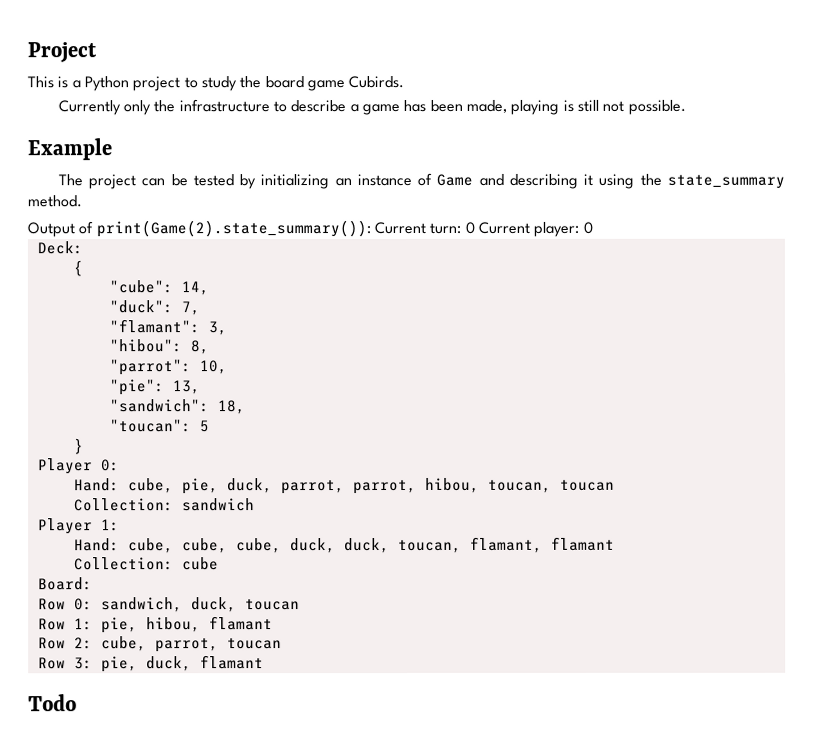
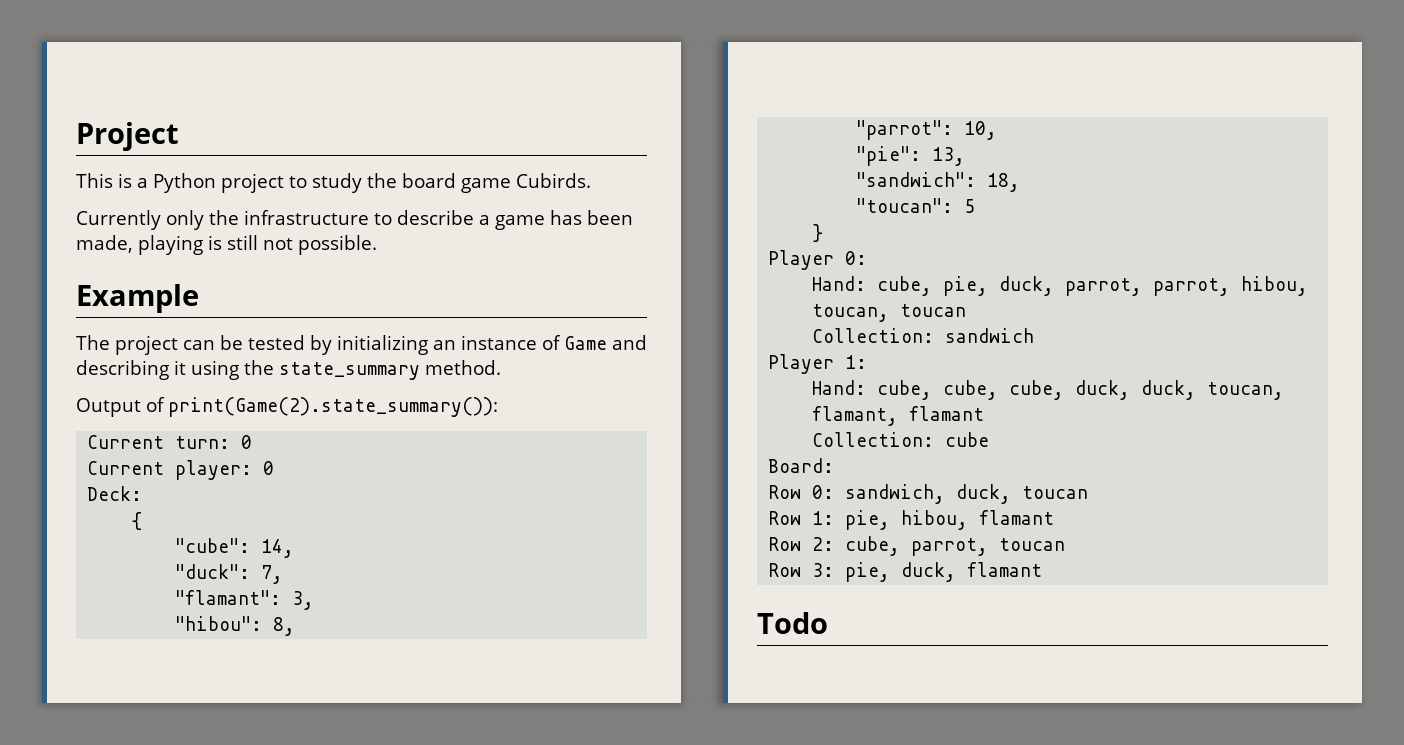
(371, 229) none -> (498, 407) //
(475, 227) none -> (253, 442) //

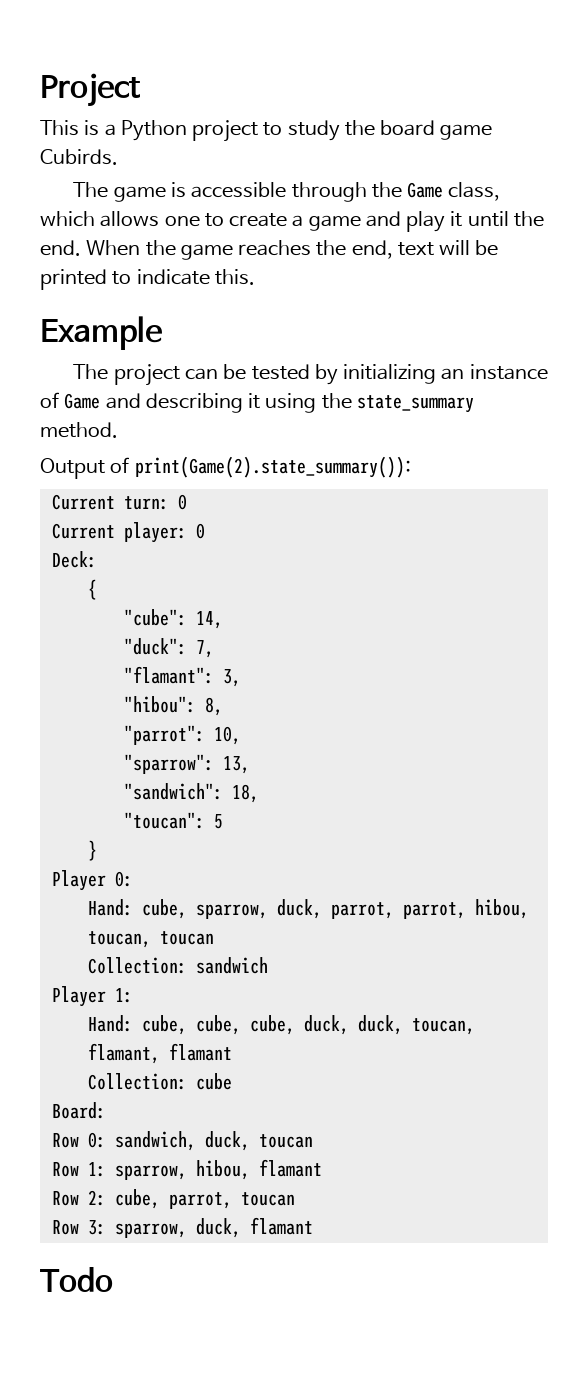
[76,210,633,230] [76,235,377,255] Currently only the infrastructure to describe a game has been made, playing is still not possible. -> [73,182,501,202] [40,211,544,232] [40,240,499,260] [40,269,255,290] The game is accessible through the Game class, which allows one to create a game and play it until the end. When the game reaches the end, text will be printed to indicate this.
[856,146,922,166] "pie": -> [123,754,214,774] "sparrow":
[943,276,989,296] pie, -> [195,904,268,919] sparrow,
[845,510,891,530] pie, -> [114,1165,187,1180] sparrow,
[845,562,891,582] pie, -> [114,1223,187,1238] sparrow,

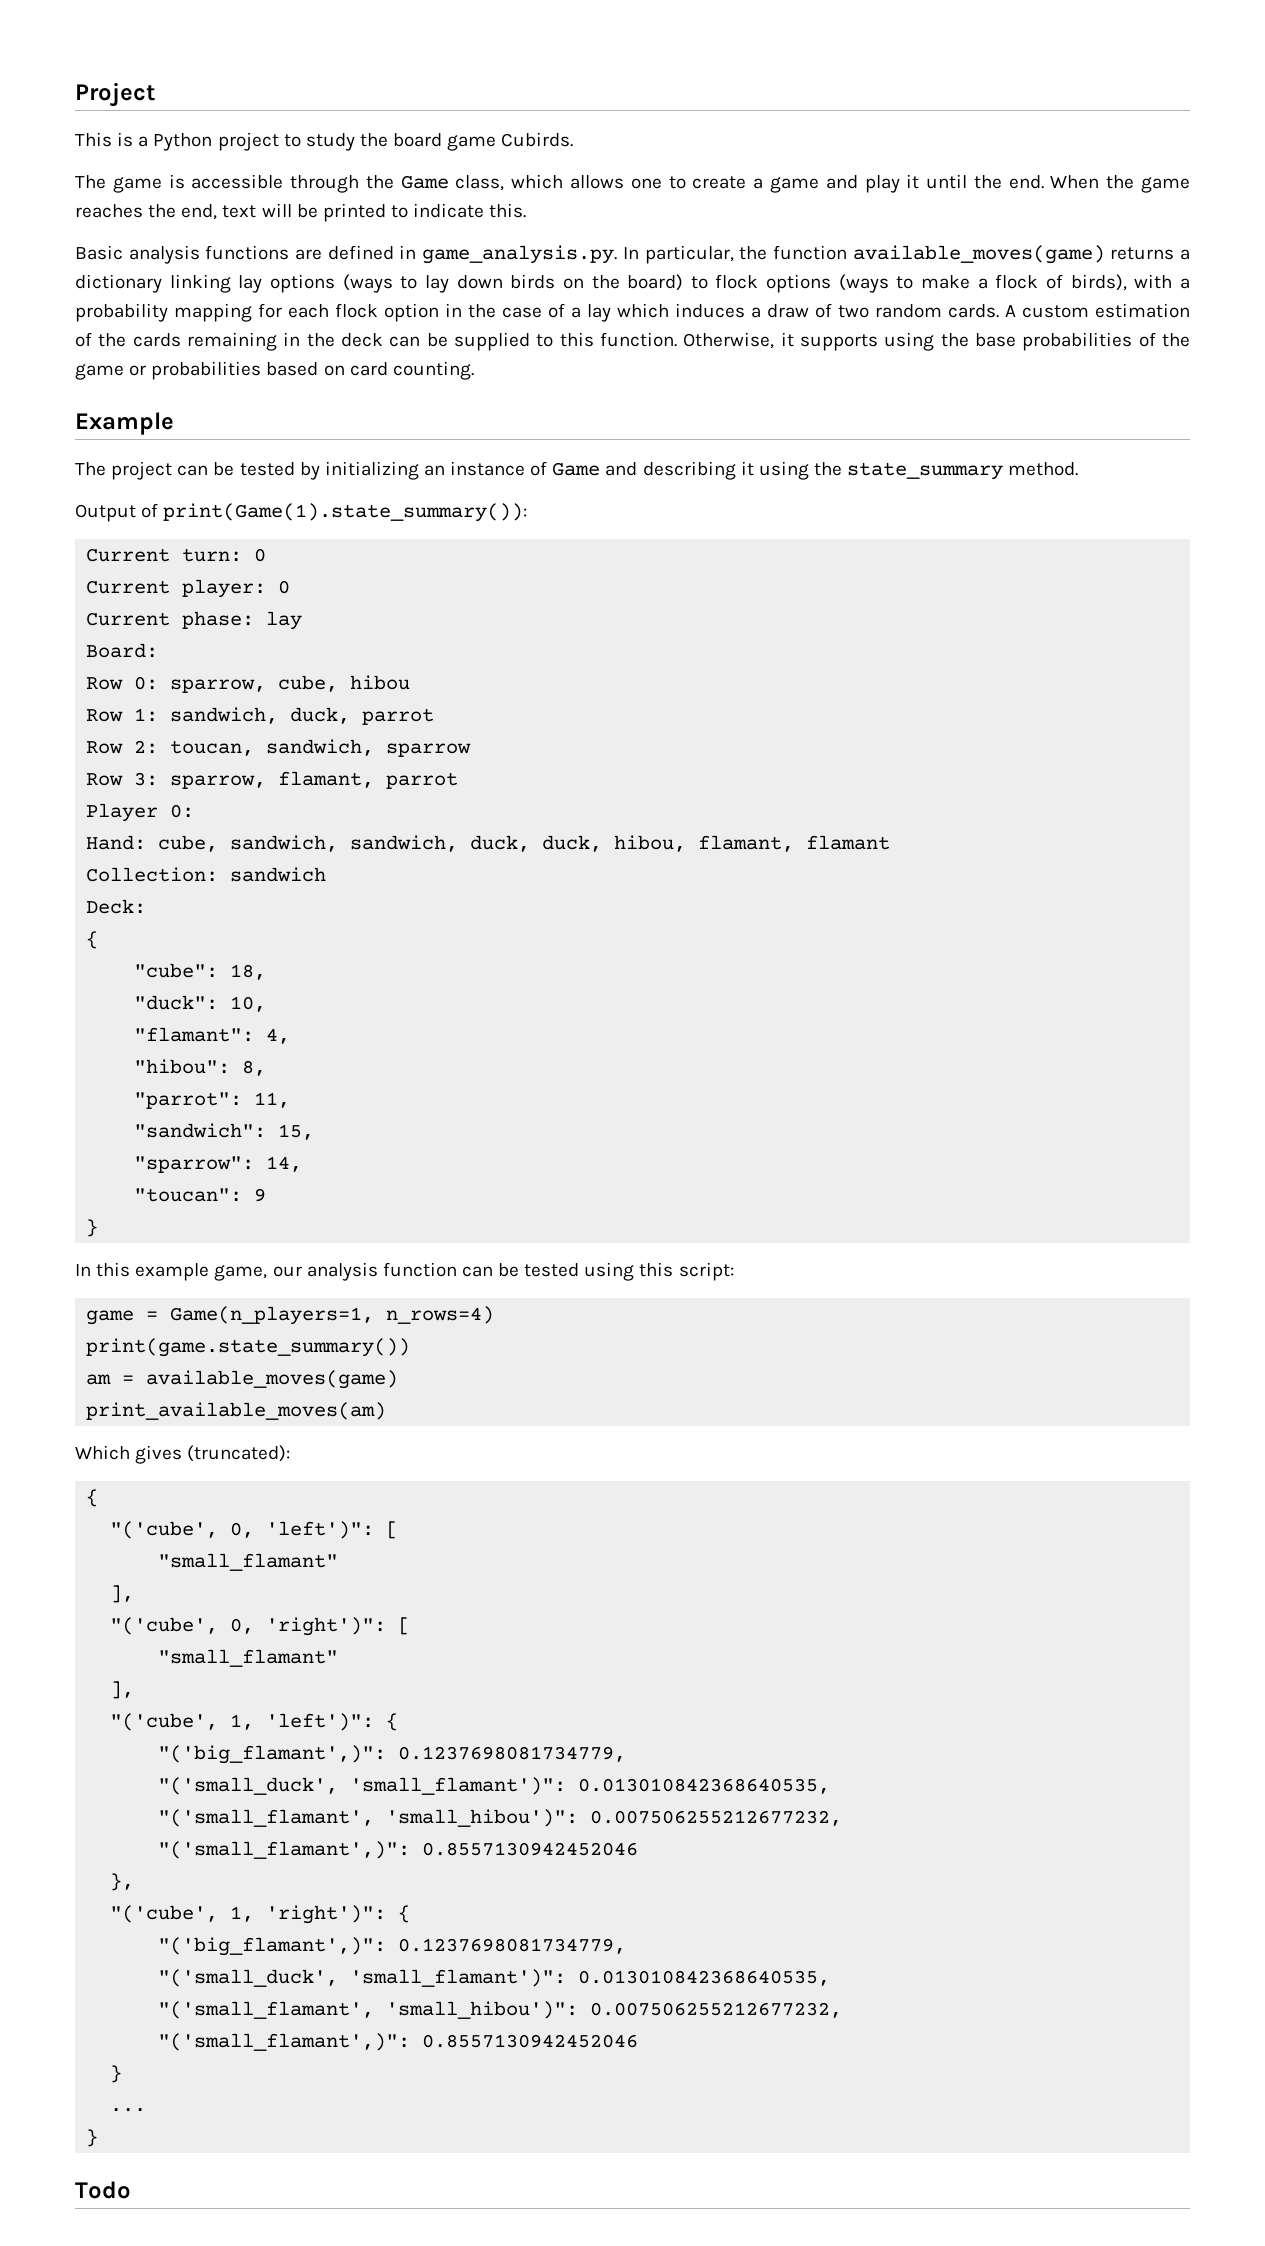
(255, 277) none -> [75,245,1190,264] [75,274,1191,293] [75,303,1190,322] [75,332,1190,351] [75,361,474,380] // Basic analysis functions are defined in game_analysis.py. In particular, the function available_moves(game) returns a dictionary linking lay options (ways to lay down birds on the board) to flock options (ways to make a flock of birds), with a probability mapping for each flock option in the case of a lay which induces a draw of two random cards. A custom estimation of the cards remaining in the deck can be supplied to this function. Otherwise, it supports using the base probabilities of the game or probabilities based on card counting.
[134,456,411,478] print(Game(2).state_summary()): -> [163,503,528,522] print(Game(1).state_summary()):
[51,551,97,568] [87,579,97,600] [123,609,223,629] [123,638,214,658] [123,666,241,687] [123,696,223,716] [123,725,241,745] [123,754,250,774] [123,783,259,803] [123,812,223,829] [87,840,97,861] [51,870,133,891] [87,899,529,919] [87,931,214,948] [87,957,268,974] [51,986,133,1007] [87,1015,475,1035] [87,1043,232,1064] [87,1073,232,1090] [51,1102,106,1119] [51,1131,313,1151] [51,1159,322,1180] [51,1189,295,1209] [51,1217,313,1238] Deck: // { // "cube": 14, // "duck": 7, // "flamant": 3, // "hibou": 8, // "parrot": 10, // "sparrow": 13, // "sandwich": 18, // "toucan": 5 // } // Player 0: // Hand: cube, sparrow, duck, parrot, parrot, hibou, toucan, toucan // Collection: sandwich // Player 1: // Hand: cube, cube, cube, duck, duck, toucan, flamant, flamant // Collection: cube // Board: // Row 0: sandwich, duck, toucan // Row 1: sparrow, hibou, flamant // Row 2: cube, parrot, toucan // Row 3: sparrow, duck, flamant -> [86,611,303,630] [86,643,159,658] [86,675,411,693] [86,707,435,725] [86,739,472,757] [86,771,459,789] [86,803,195,822] [86,835,891,852] [86,867,327,882] [86,899,147,914] [86,931,99,949] [134,963,267,980] [134,995,267,1012] [134,1027,291,1044] [134,1059,267,1076] [134,1092,291,1109] [134,1123,315,1140] [134,1156,303,1173] [134,1188,267,1202] [86,1219,99,1237] [75,1262,734,1281] [86,1306,495,1325] [86,1338,411,1357] [86,1370,399,1389] [86,1402,387,1420] [75,1445,291,1464] [86,1489,99,1507] [110,1521,399,1539] [158,1553,339,1571] [110,1585,135,1603] [110,1617,411,1636] [158,1649,339,1667] [110,1681,135,1699] [110,1713,399,1731] [158,1745,627,1764] [158,1777,831,1795] [158,1809,843,1827] [158,1841,639,1859] [110,1873,135,1891] [110,1905,411,1924] [158,1937,627,1956] [158,1969,831,1987] [158,2001,843,2019] [158,2033,639,2051] [110,2065,123,2083] [110,2108,147,2112] [86,2129,99,2147] Current phase: lay // Board: // Row 0: sparrow, cube, hibou // Row 1: sandwich, duck, parrot // Row 2: toucan, sandwich, sparrow // Row 3: sparrow, flamant, parrot // Player 0: // Hand: cube, sandwich, sandwich, duck, duck, hibou, flamant, flamant // Collection: sandwich // Deck: // { // "cube": 18, // "duck": 10, // "flamant": 4, // "hibou": 8, // "parrot": 11, // "sandwich": 15, // "sparrow": 14, // "toucan": 9 // } // In this example game, our analysis function can be tested using this script: // game = Game(n_players=1, n_rows=4) // print(game.state_summary()) // am = available_moves(game) // print_available_moves(am) // Which gives (truncated): // { // "('cube', 0, 'left')": [ // "small_flamant" // ], // "('cube', 0, 'right')": [ // "small_flamant" // ], // "('cube', 1, 'left')": { // "('big_flamant',)": 0.1237698081734779, // "('small_duck', 'small_flamant')": 0.013010842368640535, // "('small_flamant', 'small_hibou')": 0.007506255212677232, // "('small_flamant',)": 0.8557130942452046 // }, // "('cube', 1, 'right')": { // "('big_flamant',)": 0.1237698081734779, // "('small_duck', 'small_flamant')": 0.013010842368640535, // "('small_flamant', 'small_hibou')": 0.007506255212677232, // "('small_flamant',)": 0.8557130942452046 // } // ... // }

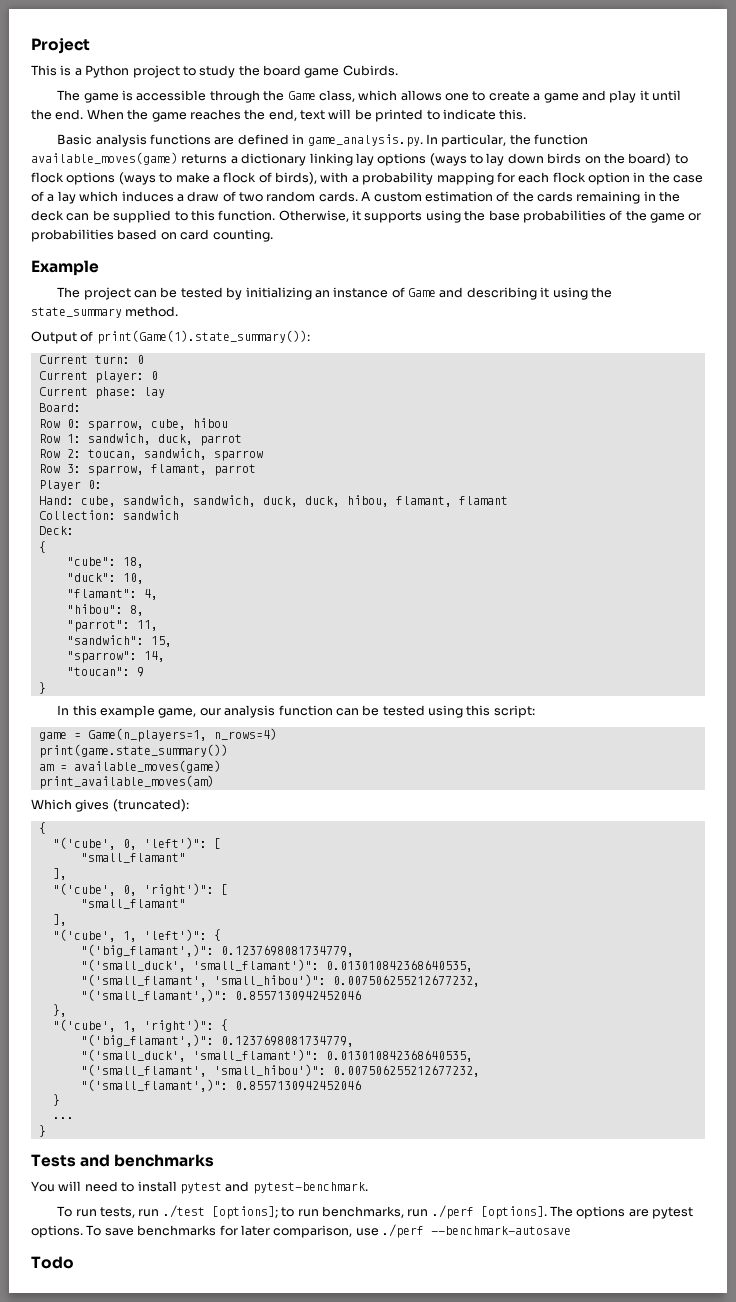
(99, 2138) none -> [31,1154,215,1167] [31,1181,368,1194] [57,1205,694,1219] [31,1224,571,1238] // Tests and benchmarks // You will need to install pytest and pytest-benchmark. // To run tests, run ./test [options]; to run benchmarks, run ./perf [options]. The options are pytest options. To save benchmarks for later comparison, use ./perf --benchmark-autosave

